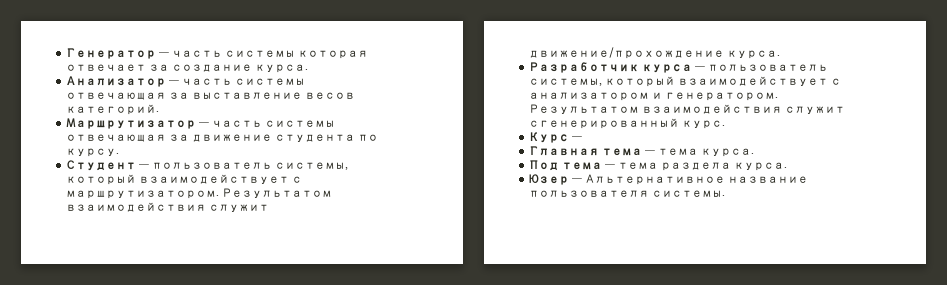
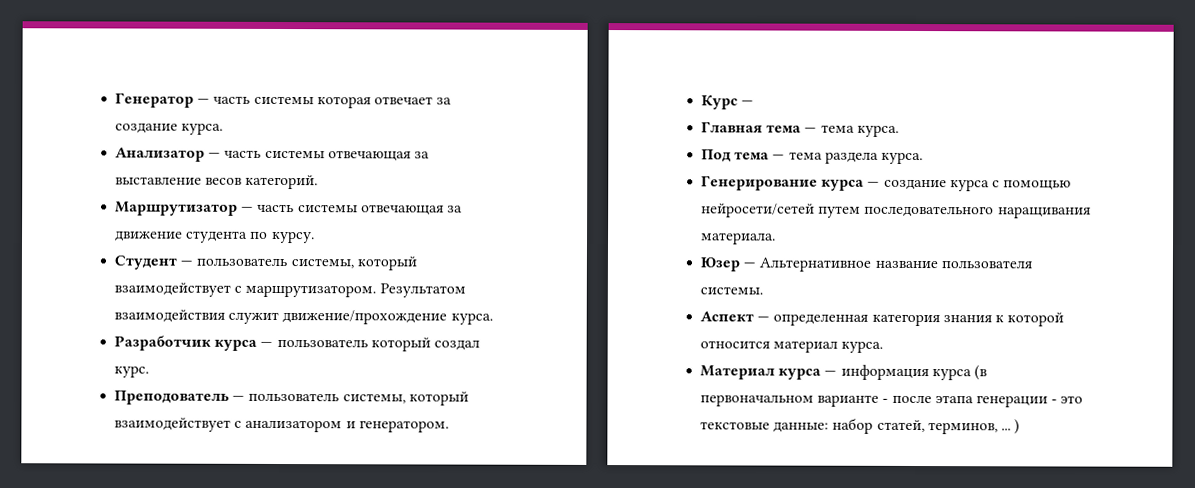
(829, 67) none -> [370,337,480,352] [114,365,150,378] [114,390,340,405] который создал курс. // Преподователь — пользователь
[529,104,846,114] [529,118,726,129] Результатом взаимодействия служит сгенерированный курс. -> (449, 426) none
(787, 166) none -> [701,175,1072,192] [701,203,1091,219] [700,232,777,245] // Генерирование курса — создание курса с помощью нейросети/сетей путем последовательного наращивания материала.
(726, 193) none -> [700,311,1065,327] [700,340,884,353] [700,364,987,381] [700,394,1084,408] [700,417,1021,435] // Аспект — определенная категория знания к которой относится материал курса. // Материал курса — информация курса (в первоначальном варианте - после этапа генерации - это текстовые данные: набор статей, терминов, ... )

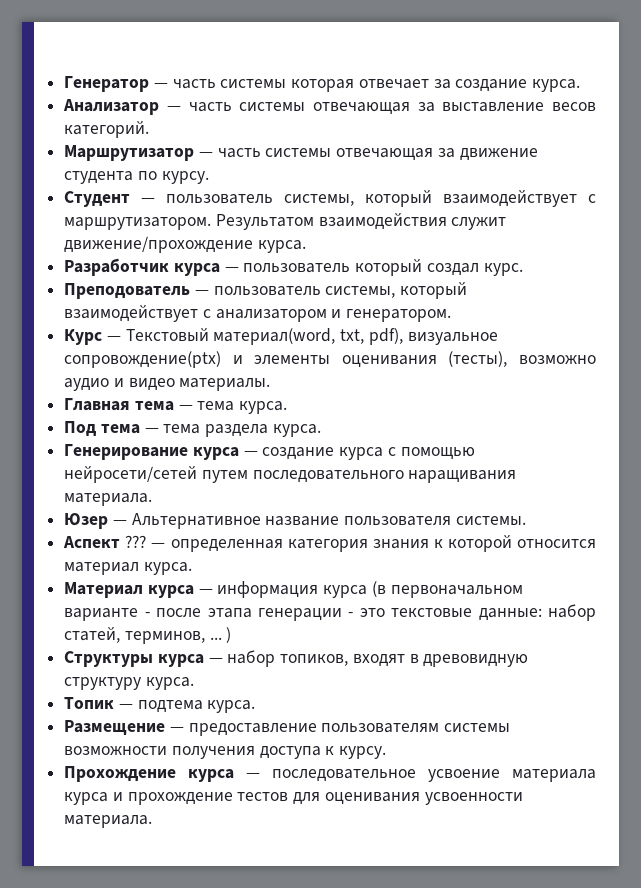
(755, 103) none -> [125,328,498,345] [64,351,596,368] [64,378,271,391] Текстовый материал(word, txt, pdf), визуальное сопровождение(ptx) и элементы оценивания (тесты), возможно аудио и видео материалы.
(755, 316) none -> [125,535,147,548] ???
(1021, 427) none -> [64,650,529,667] [64,677,194,690] [64,697,256,713] [64,720,511,736] [64,746,387,759] [64,766,596,782] [64,792,523,805] [64,815,153,828] // Структуры курса — набор топиков, входят в древовидную структуру курса. // Топик — подтема курса. // Размещение — предоставление пользователям системы возможности получения доступа к курсу. // Прохождение курса — последовательное усвоение материала курса и прохождение тестов для оценивания усвоенности материала.

